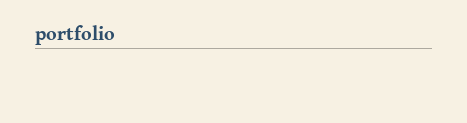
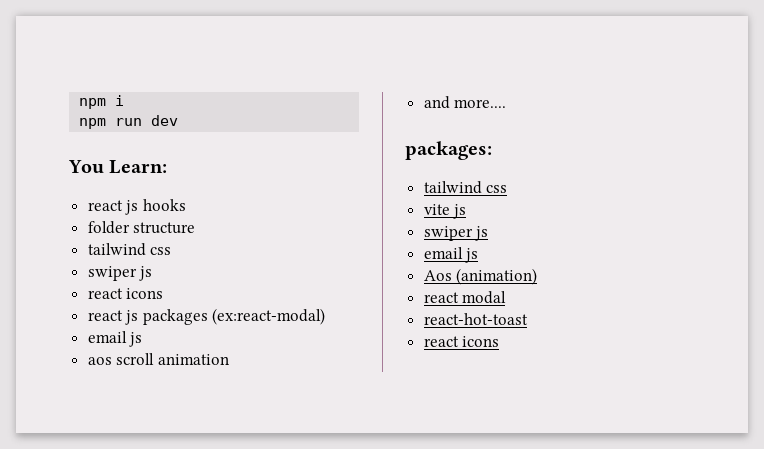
[35,25,115,45] portfolio -> [79,95,125,109] [79,115,179,129] [68,160,168,174] [87,199,186,215] [87,221,196,234] [87,243,172,256] [87,266,153,281] [87,288,164,299] [87,308,326,325] [87,331,143,347] [87,353,229,365] [423,96,507,109] [405,141,492,160] [423,181,508,194] [423,204,467,219] [423,226,489,241] [423,247,479,263] [423,268,538,285] [423,291,507,304] [423,313,528,325] [423,336,500,347] npm i // npm run dev // You Learn: // react js hooks // folder structure // tailwind css // swiper js // react icons // react js packages (ex:react-modal) // email js // aos scroll animation // and more.... // packages: // tailwind css // vite js // swiper js // email js // Aos (animation) // react modal // react-hot-toast // react icons

